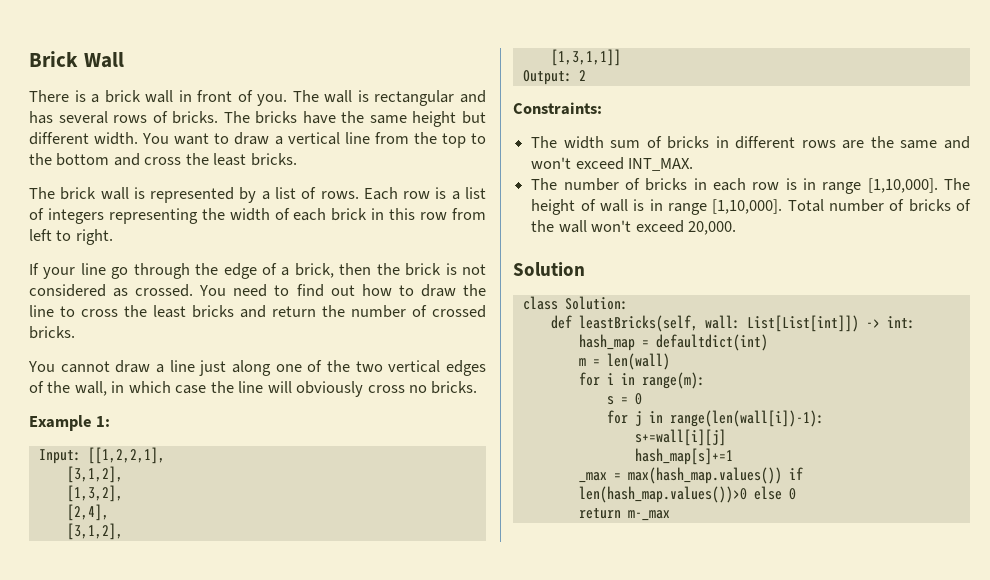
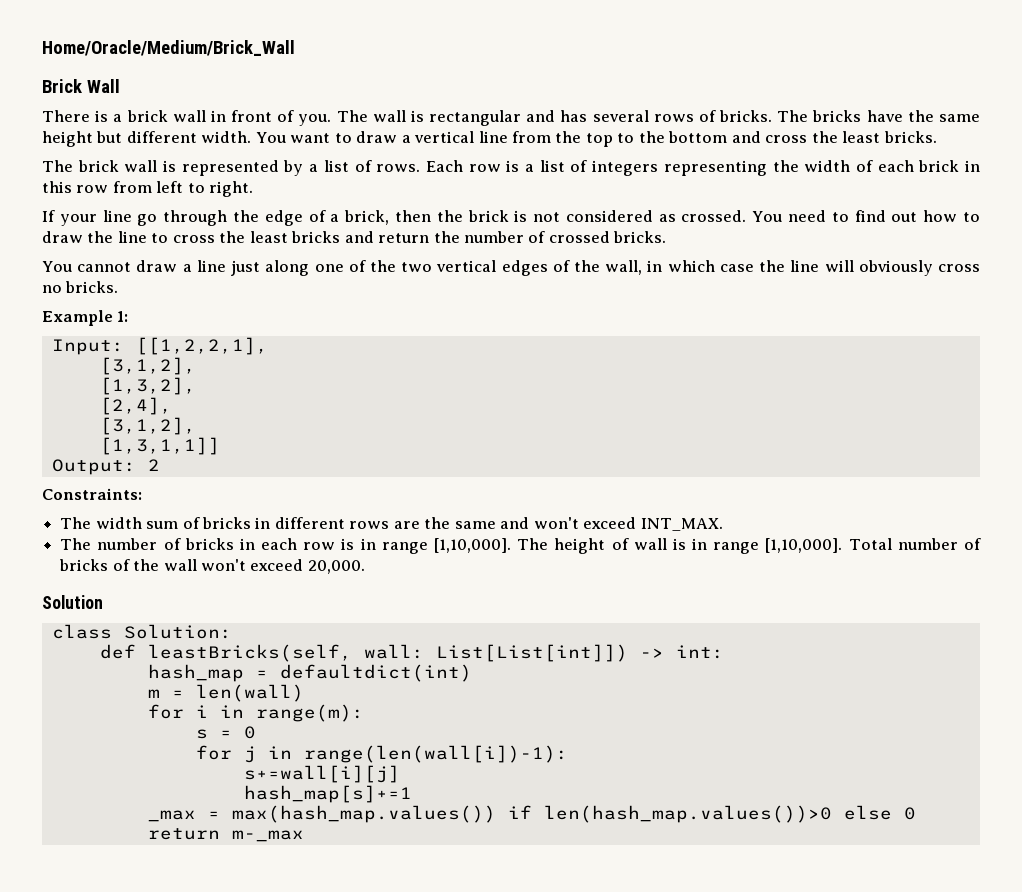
(29, 59) none -> [42,40,295,56] Home/Oracle/Medium/Brick_Wall //

